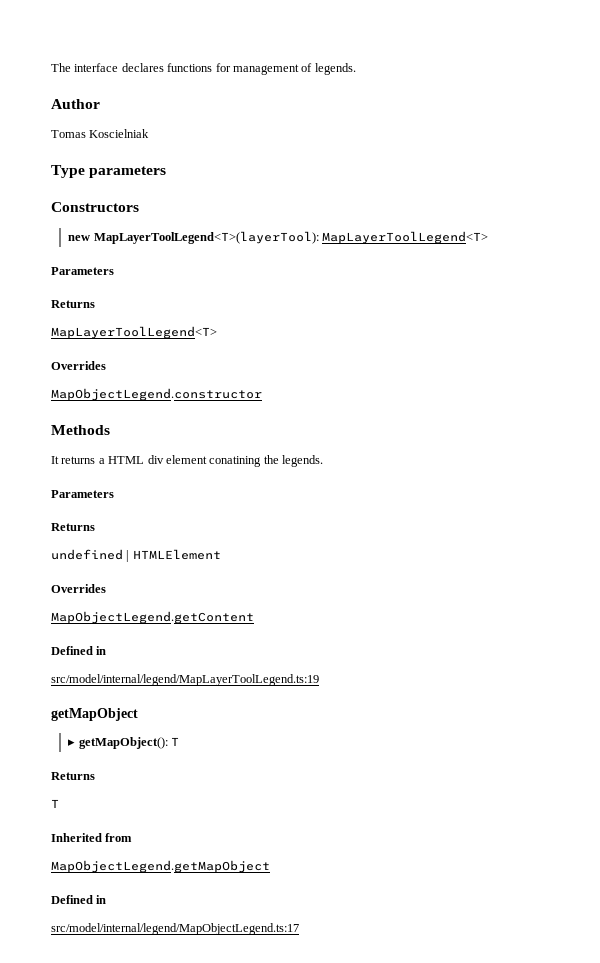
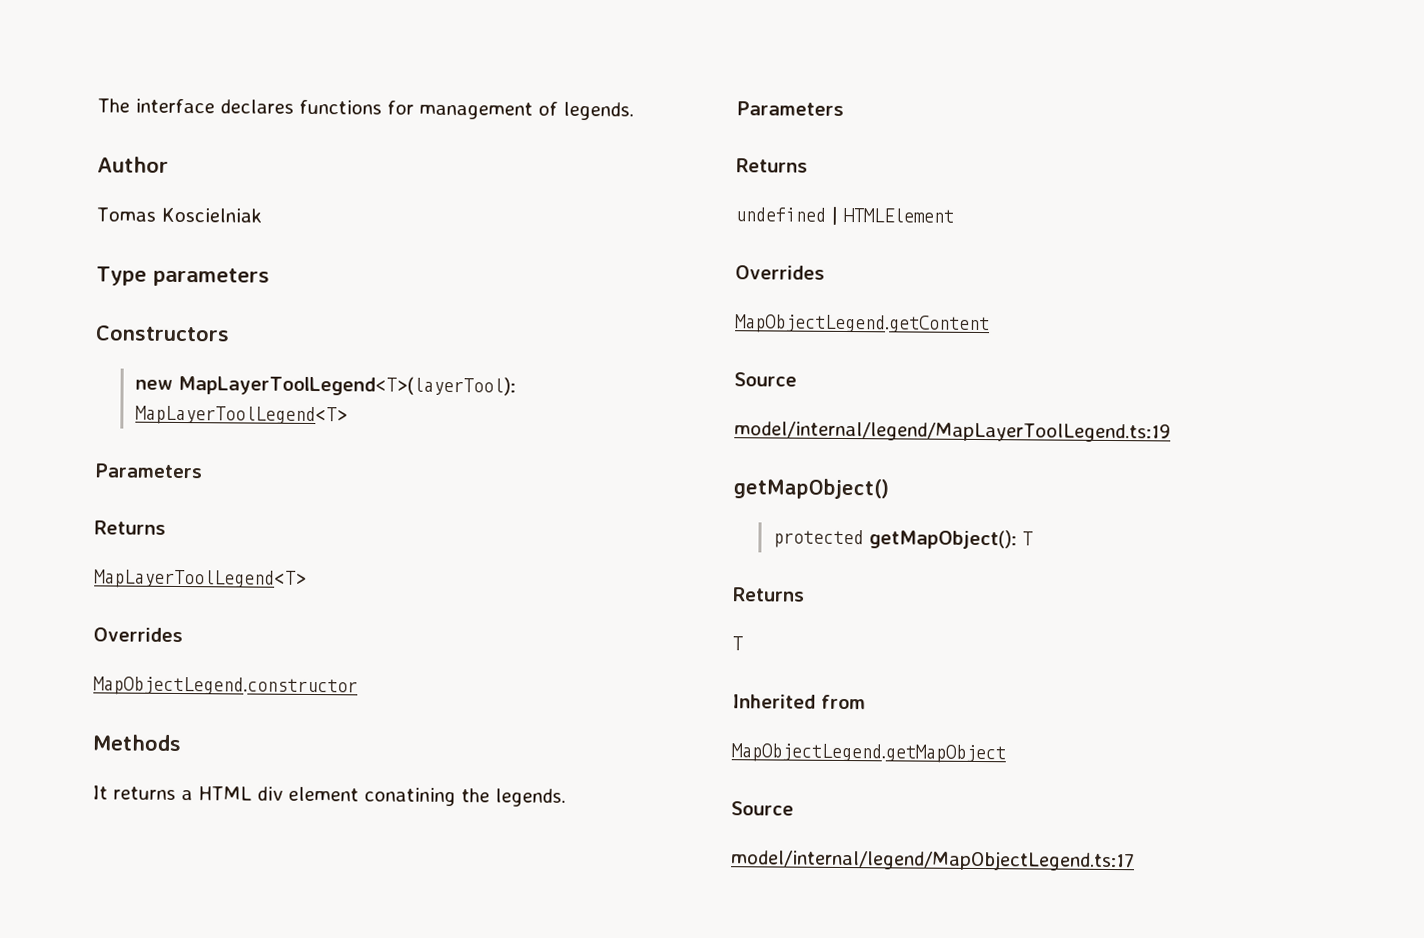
[51,646,107,655] [51,674,319,686] [51,708,138,721] [68,739,76,746] Defined in // src/model/internal/legend/MapLayerToolLegend.ts:19 // getMapObject // ▸ -> [734,372,797,387] [734,421,1171,443] [733,478,889,500] [772,529,864,549] Source // model/internal/legend/MapLayerToolLegend.ts:19 // getMapObject() // protected
[51,895,107,904] [51,923,299,935] Defined in // src/model/internal/legend/MapObjectLegend.ts:17 -> [731,801,794,816] [731,849,1135,872] Source // model/internal/legend/MapObjectLegend.ts:17

